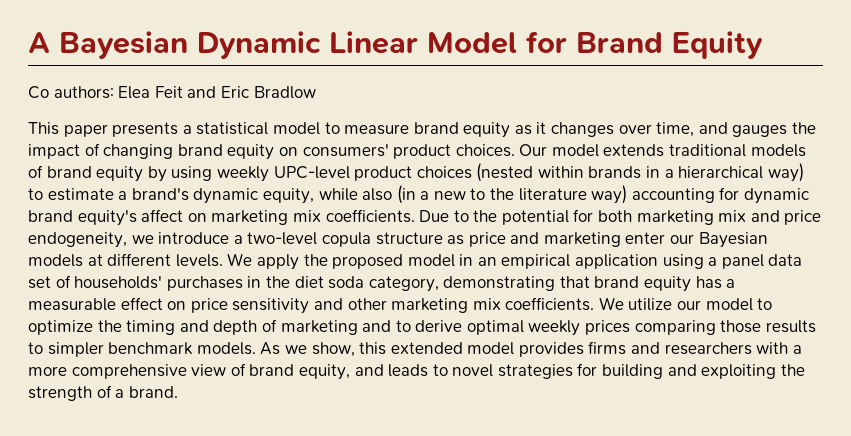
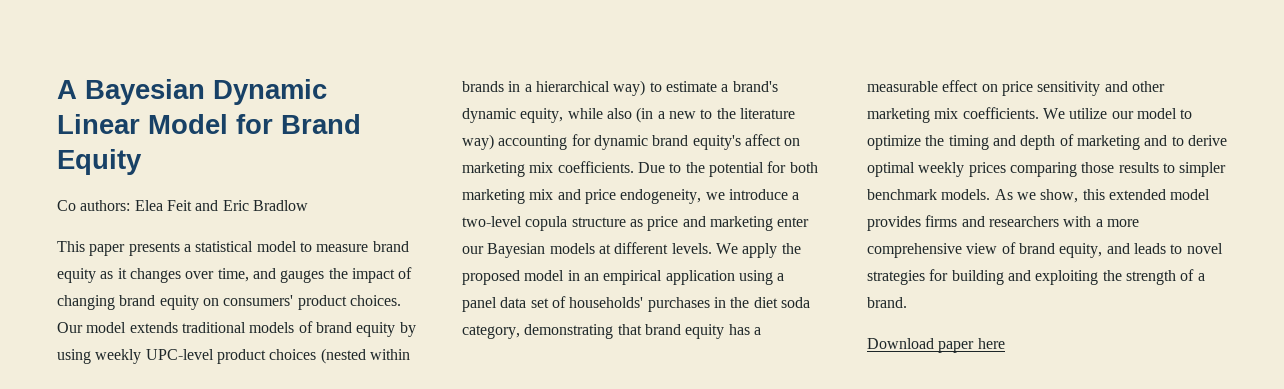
(178, 392) none -> [867,338,1005,353] // Download paper here

